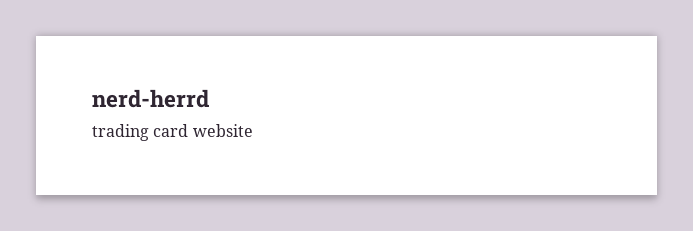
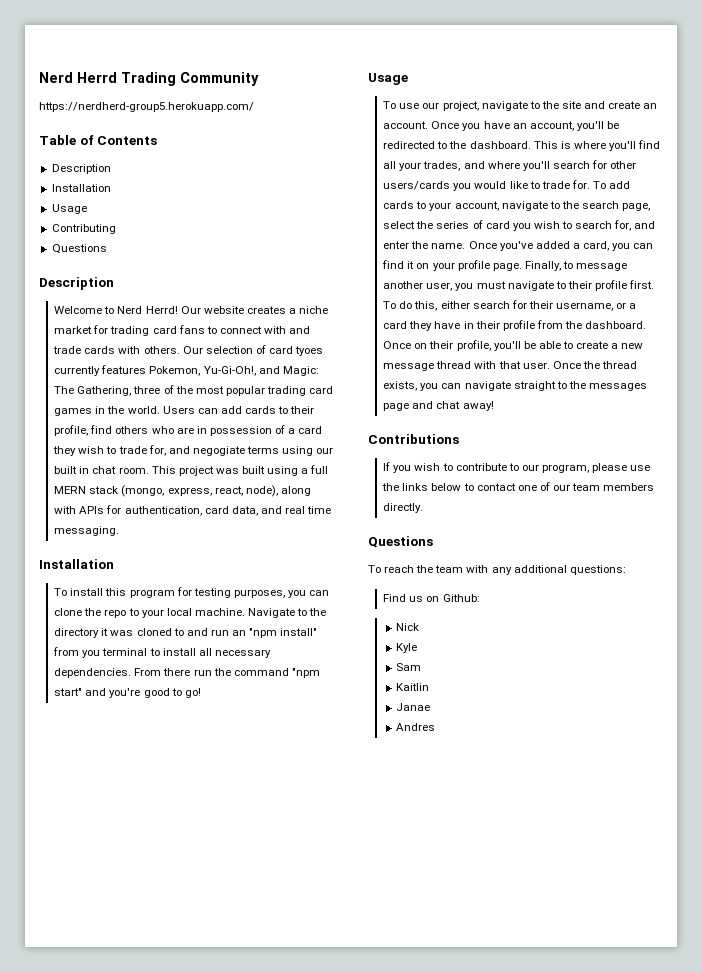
[92,89,209,108] [92,124,253,141] nerd-herrd // trading card website -> [39,72,259,86] [39,102,254,112] [39,135,158,145] [51,164,111,174] [51,184,111,192] [51,204,87,214] [51,224,116,234] [51,244,107,254] [39,277,114,290] [54,306,329,314] [54,325,311,336] [53,345,324,356] [54,365,319,376] [54,385,334,396] [54,406,315,416] [54,425,323,436] [53,445,334,456] [54,465,329,476] [54,485,311,497] [54,505,332,516] [54,526,120,536] [39,559,114,569] [54,587,330,598] [54,608,327,618] [54,628,318,638] [53,647,271,658] [54,668,320,678] [54,688,201,698] [368,73,408,85] [383,101,658,111] [383,121,619,131] [383,140,661,151] [383,160,637,171] [383,180,631,191] [383,201,651,211] [383,220,656,231] [383,241,654,251] [382,260,628,271] [383,280,655,291] [383,300,637,311] [383,320,647,331] [383,340,644,351] [383,361,637,371] [383,381,647,391] [383,401,494,411] [368,434,459,444] [383,462,651,473] [382,482,655,491] [383,503,424,513] [368,536,433,548] [368,565,626,575] [383,594,480,602] [395,623,419,631] [395,643,417,653] [395,663,421,671] [395,683,429,691] [395,703,430,711] [395,723,435,731] Nerd Herrd Trading Community // https://nerdherd-group5.herokuapp.com/ // Table of Contents // Description // Installation // Usage // Contributing // Questions // Description // Welcome to Nerd Herrd! Our website creates a niche market for trading card fans to connect with and trade cards with others. Our selection of card tyoes currently features Pokemon, Yu-Gi-Oh!, and Magic: The Gathering, three of the most popular trading card games in the world. Users can add cards to their profile, find others who are in possession of a card they wish to trade for, and negogiate terms using our built in chat room. This project was built using a full MERN stack (mongo, express, react, node), along with APIs for authentication, card data, and real time messaging. // Installation // To install this program for testing purposes, you can clone the repo to your local machine. Navigate to the directory it was cloned to and run an "npm install" from you terminal to install all necessary dependencies. From there run the command "npm start" and you're good to go! // Usage // To use our project, navigate to the site and create an account. Once you have an account, you'll be redirected to the dashboard. This is where you'll find all your trades, and where you'll search for other users/cards you would like to trade for. To add cards to your account, navigate to the search page, select the series of card you wish to search for, and enter the name. Once you've added a card, you can find it on your profile page. Finally, to message another user, you must navigate to their profile first. To do this, either search for their username, or a card they have in their profile from the dashboard. Once on their profile, you'll be able to create a new message thread with that user. Once the thread exists, you can navigate straight to the messages page and chat away! // Contributions // If you wish to contribute to our program, please use the links below to contact one of our team members directly. // Questions // To reach the team with any additional questions: // Find us on Github: // Nick // Kyle // Sam // Kaitlin // Janae // Andres

